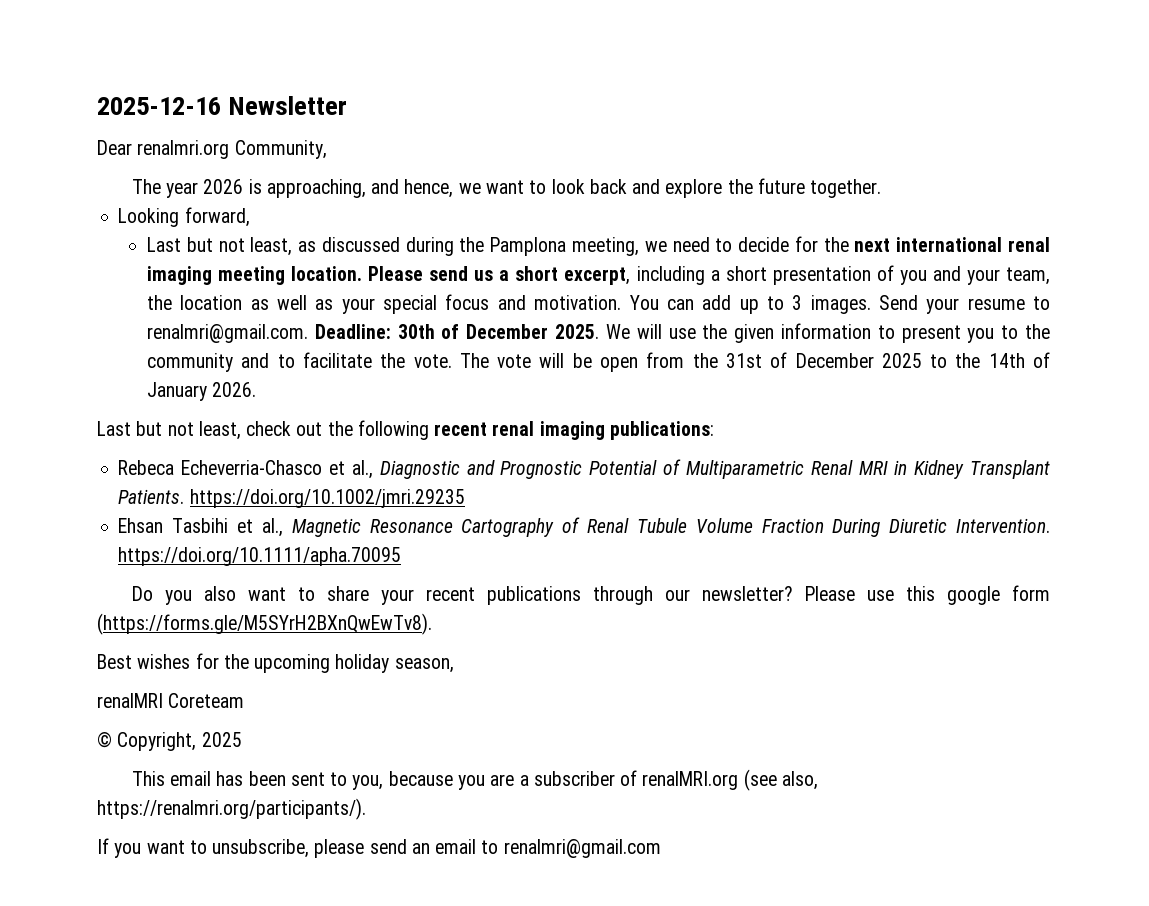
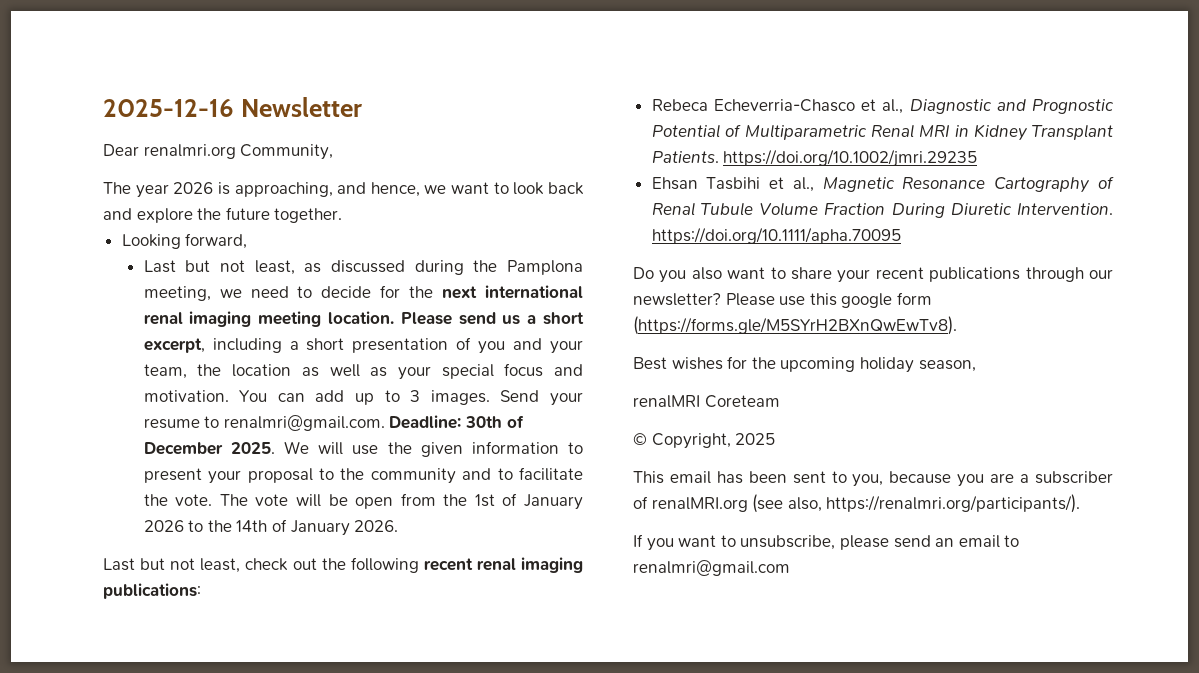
[967,328,995,343] you -> [208,468,313,484] your proposal
[725,352,922,368] 31st of December 2025 -> [474,493,583,510] [143,520,184,532] 1st of January 2026

